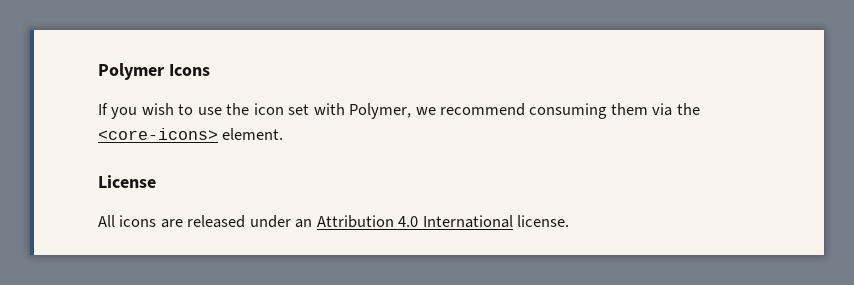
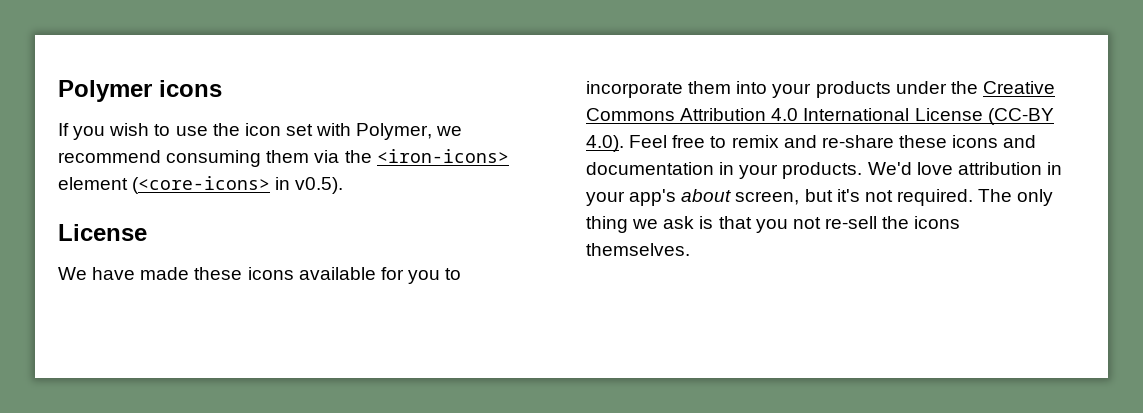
[168,64,210,76] Icons -> [159,80,222,97] icons
[98,128,284,140] [98,175,156,188] [98,215,570,228] <core-icons> element. // License // All icons are released under an Attribution 4.0 International license. -> [376,149,509,163] [58,176,344,194] [58,224,147,241] [58,267,462,284] [586,81,1055,98] [586,108,1054,125] [586,135,1037,152] [586,162,1062,179] [586,189,1054,206] [586,216,961,233] [586,243,690,256] <iron-icons> element (<core-icons> in v0.5). // License // We have made these icons available for you to incorporate them into your products under the Creative Commons Attribution 4.0 International License (CC-BY 4.0). Feel free to remix and re-share these icons and documentation in your products. We'd love attribution in your app's about screen, but it's not required. The only thing we ask is that you not re-sell the icons themselves.

